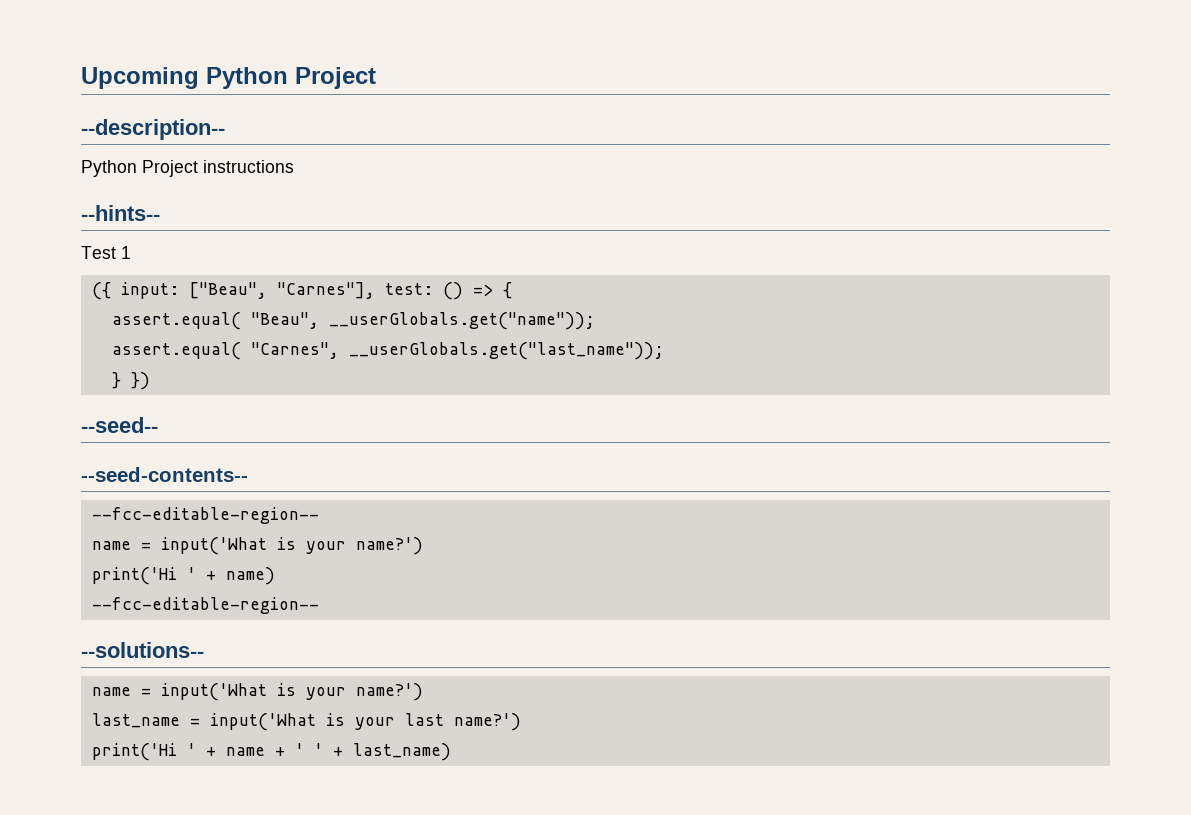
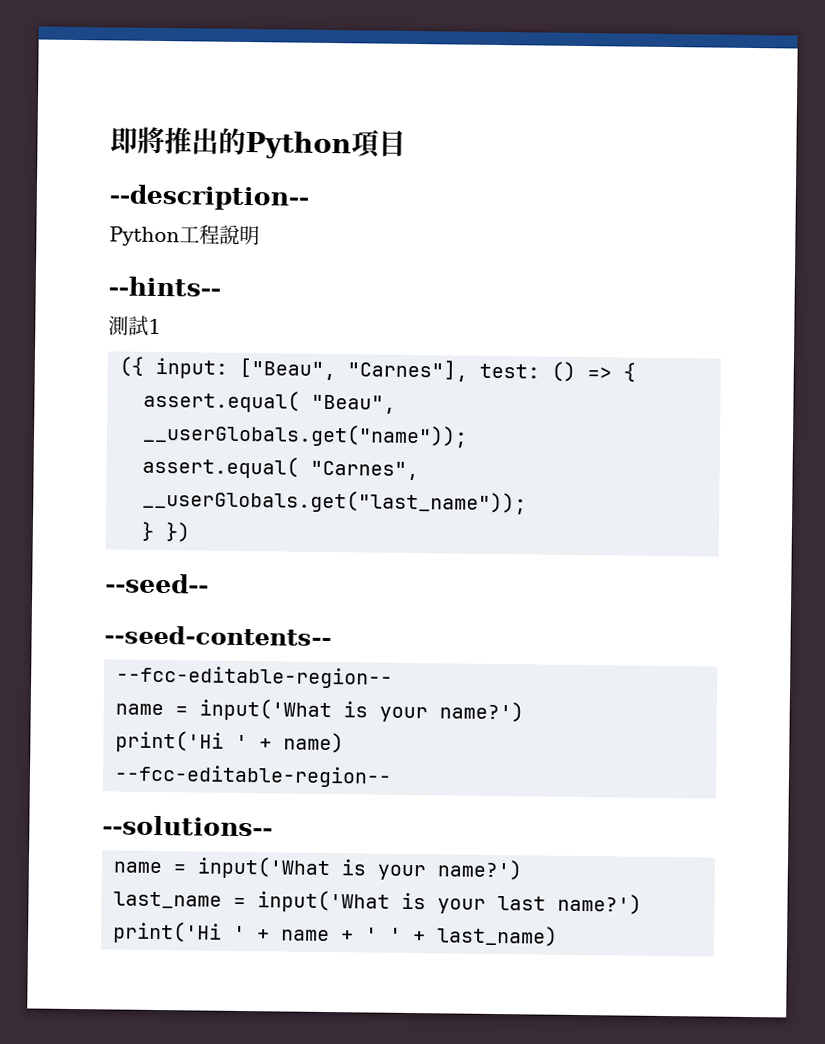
[81,67,376,89] Upcoming Python Project -> [110,126,406,160] 即將推出的Python項目
[142,160,294,177] Project instructions -> [179,224,260,246] 工程說明
[81,246,116,259] Test -> [108,315,149,336] 測試

